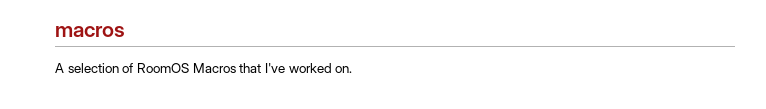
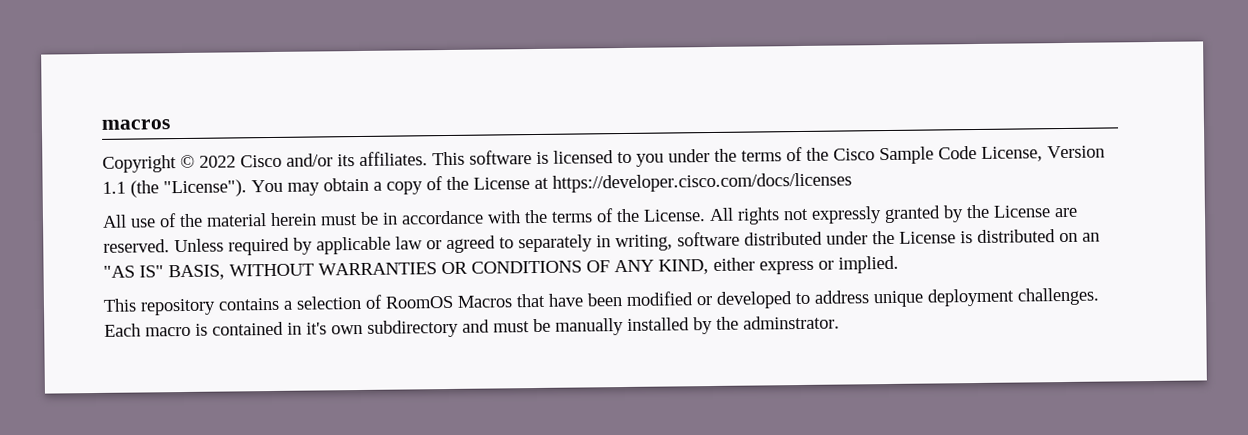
[55,63,64,73] A -> [102,145,1105,173] [102,172,852,198] [102,204,1078,228] [103,229,1100,256] [103,255,899,281] [103,297,293,316] Copyright © 2022 Cisco and/or its affiliates. This software is licensed to you under the terms of the Cisco Sample Code License, Version 1.1 (the "License"). You may obtain a copy of the License at https://developer.cisco.com/docs/licenses // All use of the material herein must be in accordance with the terms of the License. All rights not expressly granted by the License are reserved. Unless required by applicable law or agreed to separately in writing, software distributed under the License is distributed on an "AS IS" BASIS, WITHOUT WARRANTIES OR CONDITIONS OF ANY KIND, either express or implied. // This repository contains a
[264,63,353,73] I've worked on. -> [548,287,1100,309] [104,315,840,338] have been modified or developed to address unique deployment challenges. Each macro is contained in it's own subdirectory and must be manually installed by the adminstrator.

